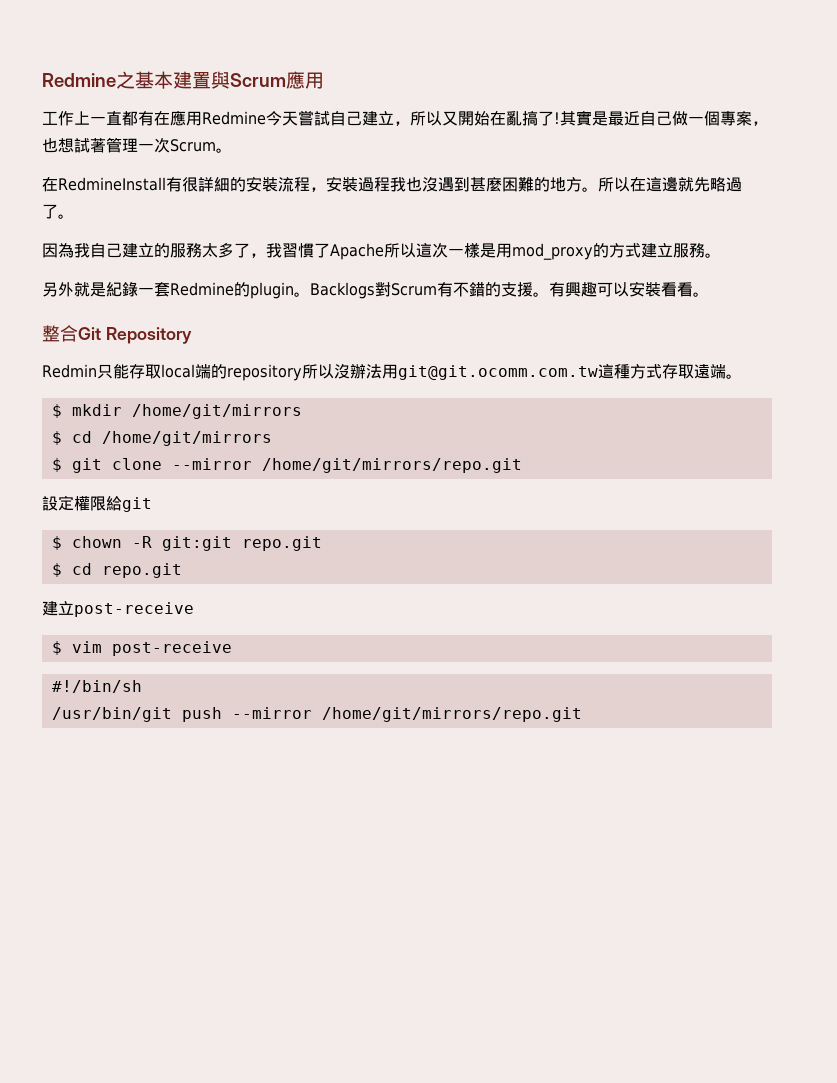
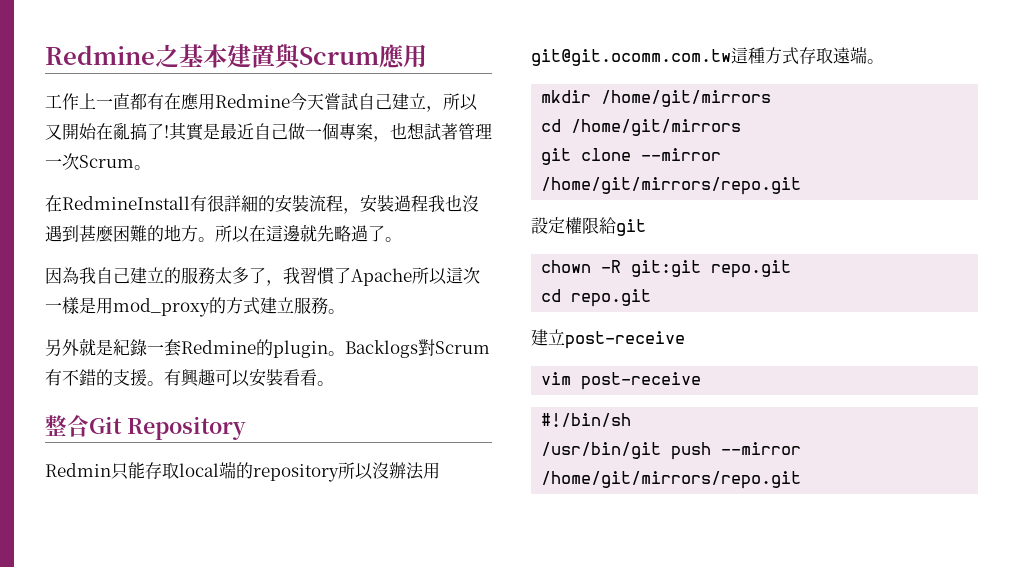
[51,404,62,418] $ -> (884, 61) none
[51,431,62,445] $ -> (772, 98) none
[51,458,62,472] $ -> (742, 127) none
[51,536,62,550] $ -> (646, 227) none
[51,563,62,577] $ -> (792, 269) none
[51,641,62,655] $ -> (685, 340) none

